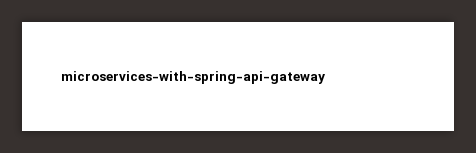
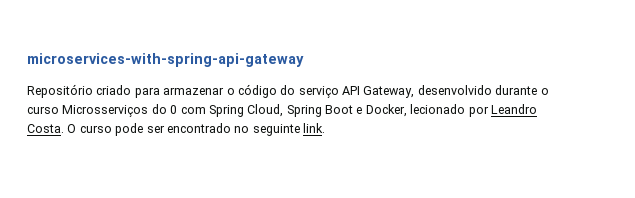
(325, 77) none -> [27,84,549,98] [27,104,537,117] [27,123,325,136] // Repositório criado para armazenar o código do serviço API Gateway, desenvolvido durante o curso Microsserviços do 0 com Spring Cloud, Spring Boot e Docker, lecionado por Leandro Costa. O curso pode ser encontrado no seguinte link.

